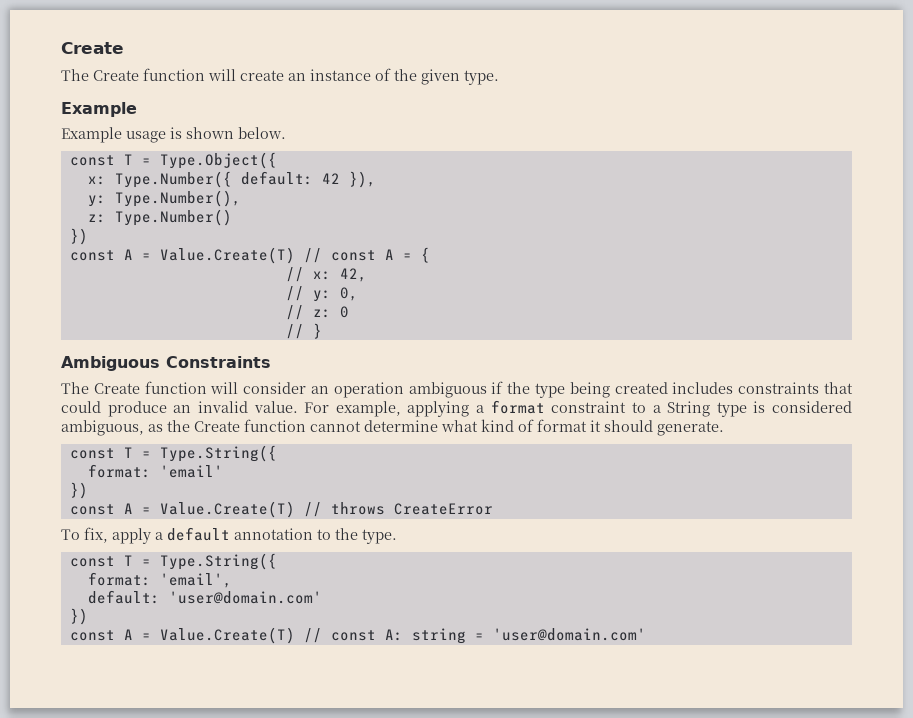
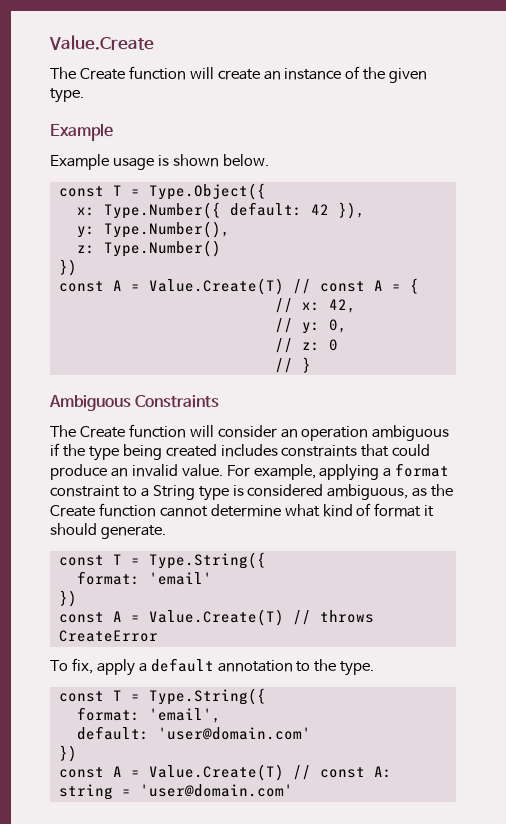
[61,42,124,54] Create -> [49,35,154,50] Value.Create

